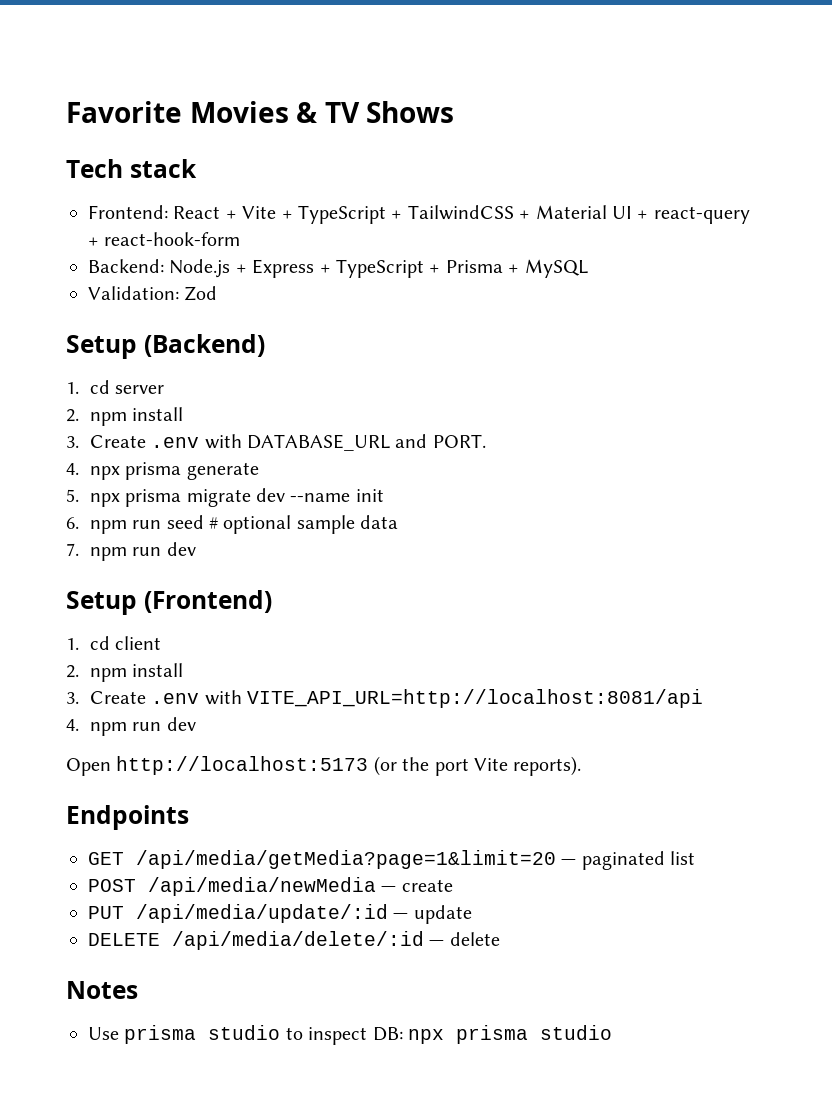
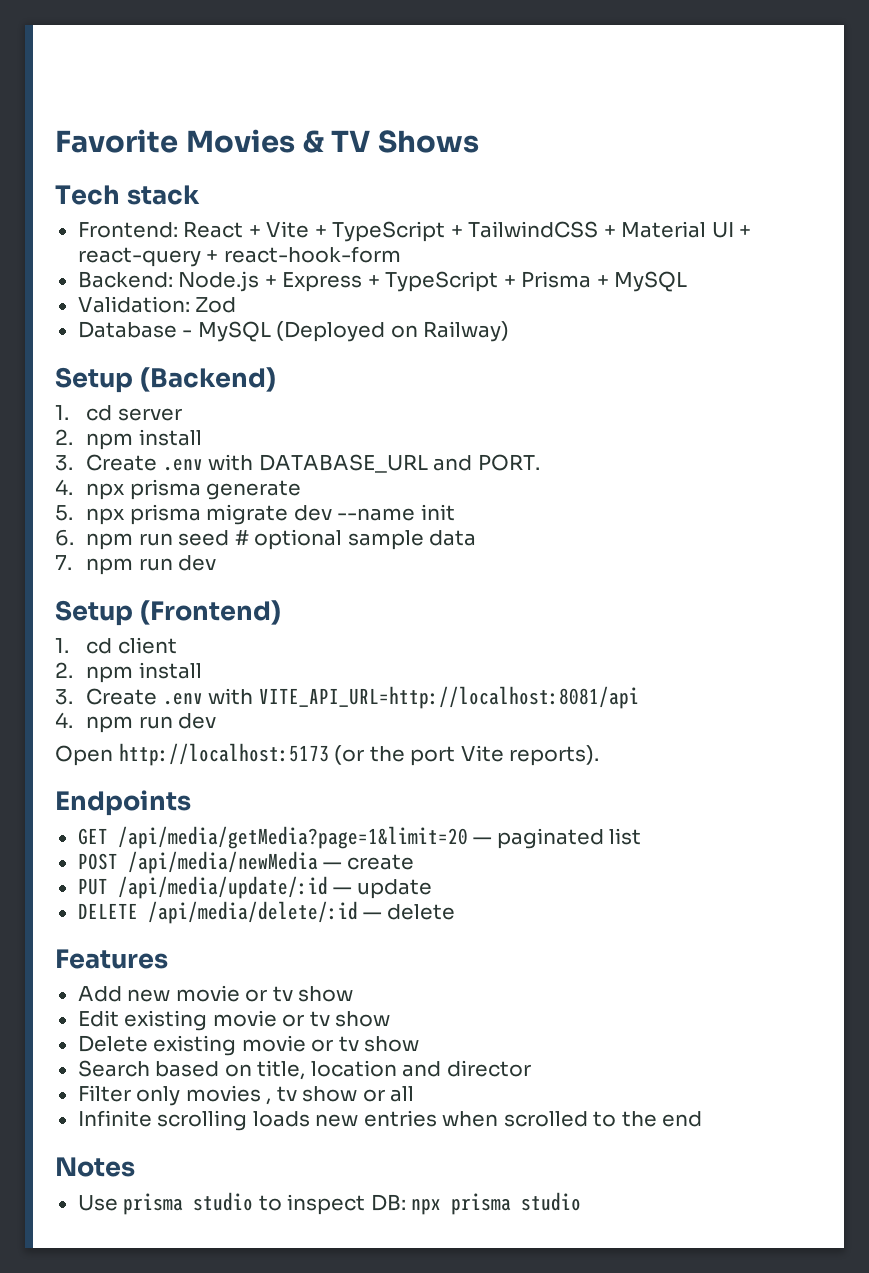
(218, 293) none -> [77,321,510,342] // Database - MySQL (Deployed on Railway)
(500, 939) none -> [55,949,168,969] [77,985,354,1002] [77,1010,391,1031] [77,1035,420,1056] [77,1060,531,1080] [77,1085,415,1106] [77,1110,703,1131] // Features // Add new movie or tv show // Edit existing movie or tv show // Delete existing movie or tv show // Search based on title, location and director // Filter only movies , tv show or all // Infinite scrolling loads new entries when scrolled to the end

